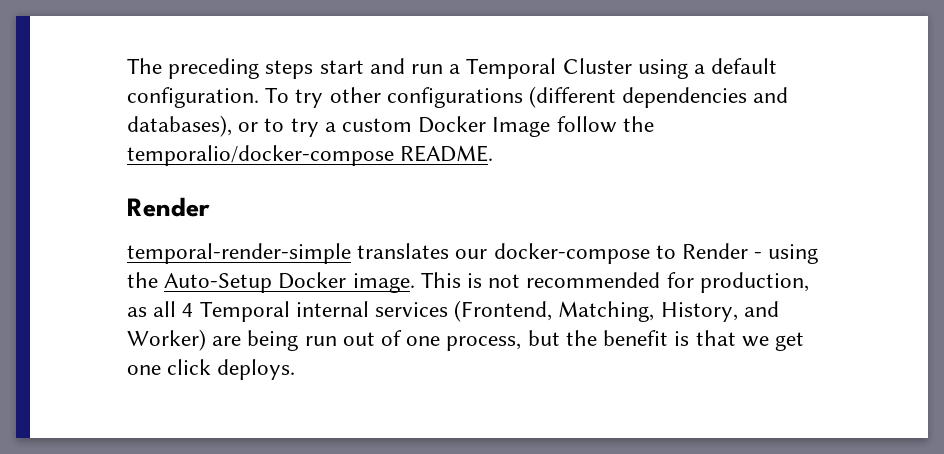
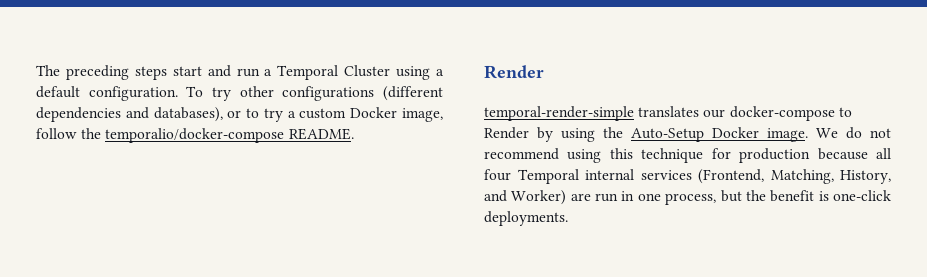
[492,117,551,137] Image -> [401,108,443,122] image,
[754,252,763,259] - -> [537,127,553,142] by
[420,272,809,293] [127,301,194,317] This is not recommended for production, as all 4 -> [816,127,891,139] [484,148,891,163] [484,169,511,181] We do not recommend using this technique for production because all four
[247,330,403,351] being run out of -> [595,191,635,202] run in
[695,330,804,351] [127,359,296,380] that we get one click deploys. -> [833,190,891,201] [484,211,568,226] one-click deployments.

